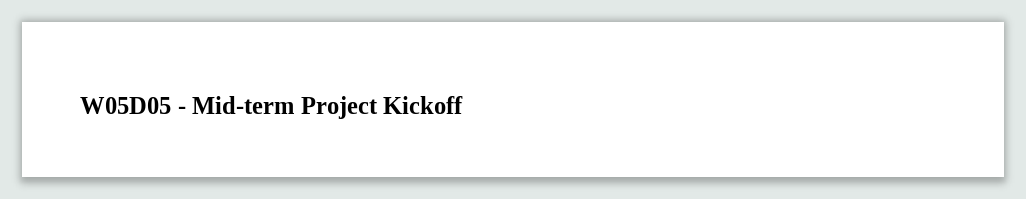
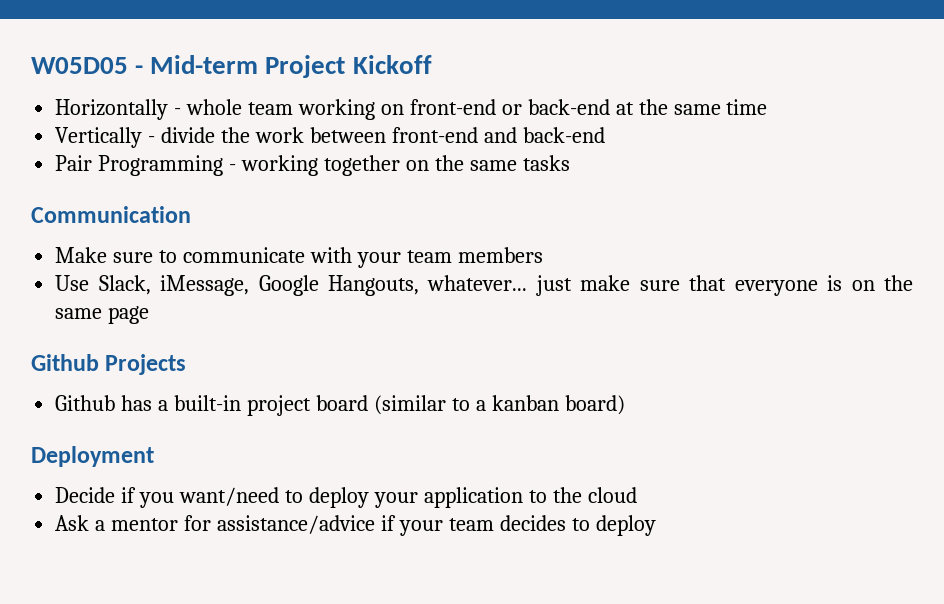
(464, 105) none -> [55,99,768,120] [55,127,605,148] [55,155,570,176] [31,206,191,223] [55,247,543,268] [55,275,913,296] [55,306,150,324] [31,354,187,375] [55,395,625,416] [31,446,154,467] [55,487,637,508] [55,515,656,536] // Horizontally - whole team working on front-end or back-end at the same time // Vertically - divide the work between front-end and back-end // Pair Programming - working together on the same tasks // Communication // Make sure to communicate with your team members // Use Slack, iMessage, Google Hangouts, whatever... just make sure that everyone is on the same page // Github Projects // Github has a built-in project board (similar to a kanban board) // Deployment // Decide if you want/need to deploy your application to the cloud // Ask a mentor for assistance/advice if your team decides to deploy

